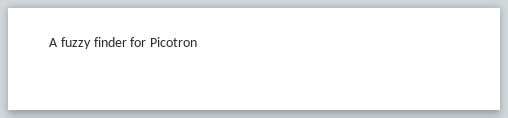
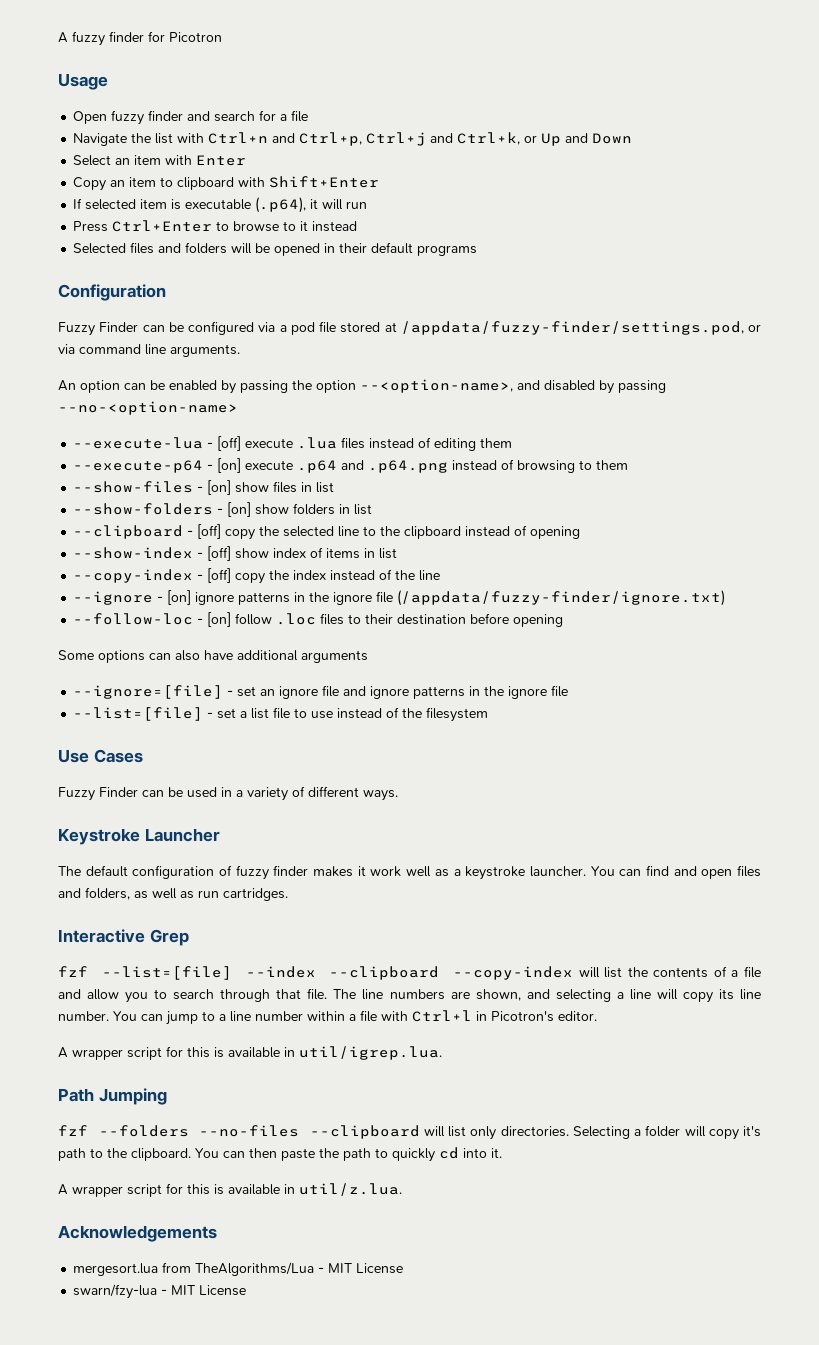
(198, 42) none -> [58,73,108,90] [73,110,309,125] [73,132,633,146] [73,155,247,166] [73,176,380,191] [73,197,368,213] [73,220,358,232] [73,242,478,256] [58,284,166,301] [58,321,761,336] [58,344,240,357] [58,379,666,394] [58,401,238,415] [73,436,513,451] [73,458,629,473] [73,480,335,495] [73,502,373,517] [73,524,581,540] [73,546,398,561] [73,568,441,584] [73,590,726,606] [73,612,564,627] [58,650,368,663] [73,685,569,699] [73,707,489,722] [58,749,143,763] [58,786,398,801] [58,828,220,845] [58,865,762,880] [58,887,288,901] [58,929,189,946] [58,966,761,980] [58,988,761,1003] [58,1010,597,1025] [58,1046,442,1060] [58,1088,167,1105] [58,1125,761,1140] [58,1147,502,1162] [58,1183,402,1197] [58,1225,217,1242] [73,1262,404,1276] [73,1284,247,1299] // Usage // Open fuzzy finder and search for a file // Navigate the list with Ctrl+n and Ctrl+p, Ctrl+j and Ctrl+k, or Up and Down // Select an item with Enter // Copy an item to clipboard with Shift+Enter // If selected item is executable (.p64), it will run // Press Ctrl+Enter to browse to it instead // Selected files and folders will be opened in their default programs // Configuration // Fuzzy Finder can be configured via a pod file stored at /appdata/fuzzy-finder/settings.pod, or via command line arguments. // An option can be enabled by passing the option --<option-name>, and disabled by passing --no-<option-name> // --execute-lua - [off] execute .lua files instead of editing them // --execute-p64 - [on] execute .p64 and .p64.png instead of browsing to them // --show-files - [on] show files in list // --show-folders - [on] show folders in list // --clipboard - [off] copy the selected line to the clipboard instead of opening // --show-index - [off] show index of items in list // --copy-index - [off] copy the index instead of the line // --ignore - [on] ignore patterns in the ignore file (/appdata/fuzzy-finder/ignore.txt) // --follow-loc - [on] follow .loc files to their destination before opening // Some options can also have additional arguments // --ignore=[file] - set an ignore file and ignore patterns in the ignore file // --list=[file] - set a list file to use instead of the filesystem // Use Cases // Fuzzy Finder can be used in a variety of different ways. // Keystroke Launcher // The default configuration of fuzzy finder makes it work well as a keystroke launcher. You can find and open files and folders, as well as run cartridges. // Interactive Grep // fzf --list=[file] --index --clipboard --copy-index will list the contents of a file and allow you to search through that file. The line numbers are shown, and selecting a line will copy its line number. You can jump to a line number within a file with Ctrl+l in Picotron's editor. // A wrapper script for this is available in util/igrep.lua. // Path Jumping // fzf --folders --no-files --clipboard will list only directories. Selecting a folder will copy it's path to the clipboard. You can then paste the path to quickly cd into it. // A wrapper script for this is available in util/z.lua. // Acknowledgements // mergesort.lua from TheAlgorithms/Lua - MIT License // swarn/fzy-lua - MIT License

